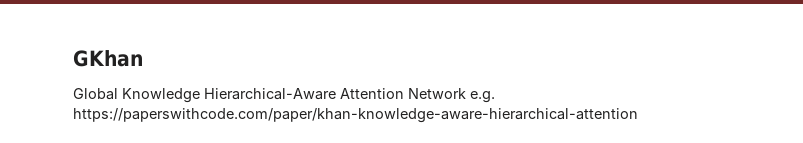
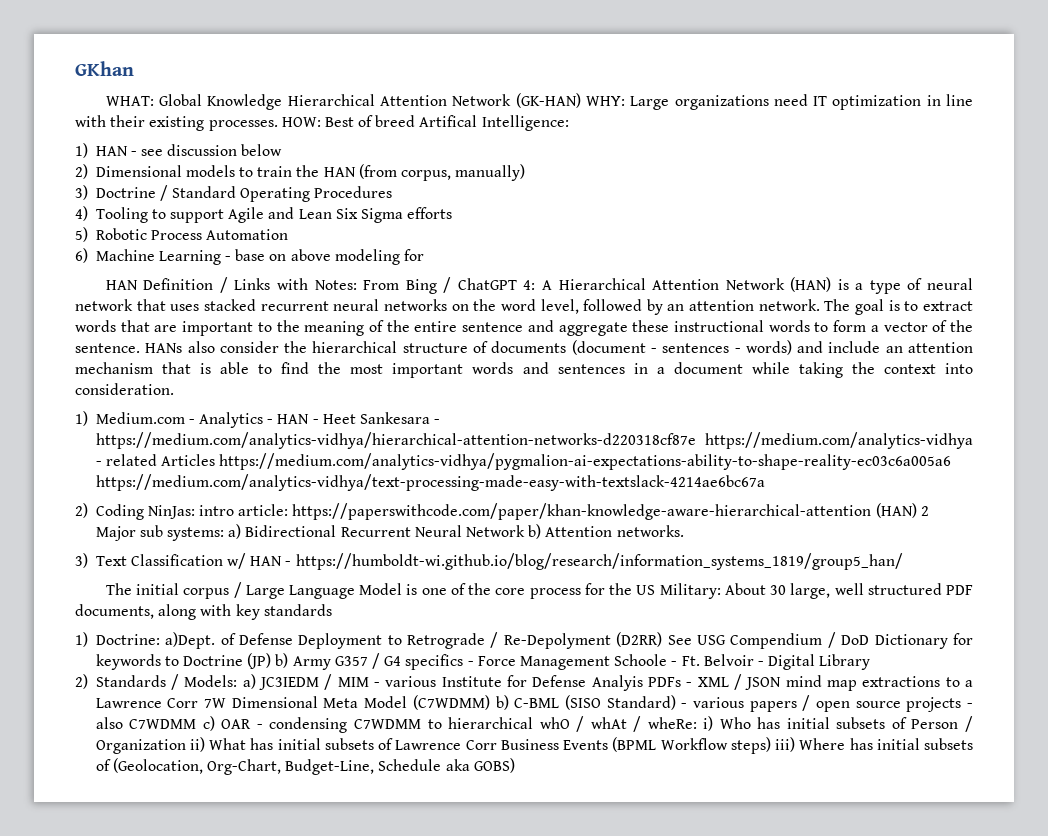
(143, 58) none -> [105,96,154,106] WHAT:
[204,88,495,103] [73,108,638,123] Hierarchical-Aware Attention Network e.g. https://paperswithcode.com/paper/khan-knowledge-aware-hierarchical-attention -> [287,93,974,110] [75,115,569,131] [75,143,283,158] [75,164,526,181] [75,185,393,202] [75,206,453,223] [75,227,289,242] [75,248,425,265] [105,277,974,294] [75,299,973,315] [75,320,973,336] [75,340,973,355] [75,362,974,378] [75,383,174,395] [75,411,441,428] [95,432,973,449] [95,453,952,470] [95,474,765,491] [75,503,929,520] [95,524,684,541] [75,553,903,570] [105,582,973,599] [75,604,332,620] [75,632,973,649] [95,653,871,670] [75,674,974,691] [95,695,973,712] [95,716,974,733] [95,737,973,754] [95,758,515,775] Hierarchical Attention Network (GK-HAN) WHY: Large organizations need IT optimization in line with their existing processes. HOW: Best of breed Artifical Intelligence: // 1) HAN - see discussion below // 2) Dimensional models to train the HAN (from corpus, manually) // 3) Doctrine / Standard Operating Procedures // 4) Tooling to support Agile and Lean Six Sigma efforts // 5) Robotic Process Automation // 6) Machine Learning - base on above modeling for // HAN Definition / Links with Notes: From Bing / ChatGPT 4: A Hierarchical Attention Network (HAN) is a type of neural network that uses stacked recurrent neural networks on the word level, followed by an attention network. The goal is to extract words that are important to the meaning of the entire sentence and aggregate these instructional words to form a vector of the sentence. HANs also consider the hierarchical structure of documents (document - sentences - words) and include an attention mechanism that is able to find the most important words and sentences in a document while taking the context into consideration. // 1) Medium.com - Analytics - HAN - Heet Sankesara - https://medium.com/analytics-vidhya/hierarchical-attention-networks-d220318cf87e https://medium.com/analytics-vidhya - related Articles https://medium.com/analytics-vidhya/pygmalion-ai-expectations-ability-to-shape-reality-ec03c6a005a6 https://medium.com/analytics-vidhya/text-processing-made-easy-with-textslack-4214ae6bc67a // 2) Coding NinJas: intro article: https://paperswithcode.com/paper/khan-knowledge-aware-hierarchical-attention (HAN) 2 Major sub systems: a) Bidirectional Recurrent Neural Network b) Attention networks. // 3) Text Classification w/ HAN - https://humboldt-wi.github.io/blog/research/information_systems_1819/group5_han/ // The initial corpus / Large Language Model is one of the core process for the US Military: About 30 large, well structured PDF documents, along with key standards // 1) Doctrine: a)Dept. of Defense Deployment to Retrograde / Re-Depolyment (D2RR) See USG Compendium / DoD Dictionary for keywords to Doctrine (JP) b) Army G357 / G4 specifics - Force Management Schoole - Ft. Belvoir - Digital Library // 2) Standards / Models: a) JC3IEDM / MIM - various Institute for Defense Analyis PDFs - XML / JSON mind map extractions to a Lawrence Corr 7W Dimensional Meta Model (C7WDMM) b) C-BML (SISO Standard) - various papers / open source projects - also C7WDMM c) OAR - condensing C7WDMM to hierarchical whO / whAt / wheRe: i) Who has initial subsets of Person / Organization ii) What has initial subsets of Lawrence Corr Business Events (BPML Workflow steps) iii) Where has initial subsets of (Geolocation, Org-Chart, Budget-Line, Schedule aka GOBS)

